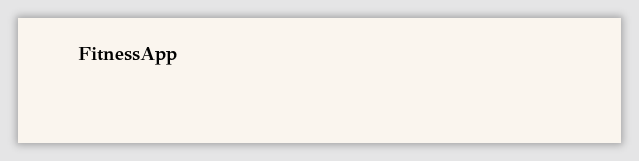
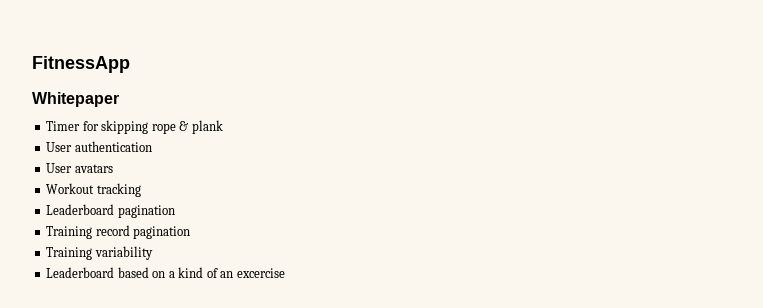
(177, 56) none -> [32,92,119,107] [46,120,223,134] [46,141,152,152] [46,163,113,173] [46,183,141,197] [46,204,175,218] [46,225,191,239] [46,246,153,260] [46,267,285,278] // Whitepaper // Timer for skipping rope & plank // User authentication // User avatars // Workout tracking // Leaderboard pagination // Training record pagination // Training variability // Leaderboard based on a kind of an excercise

